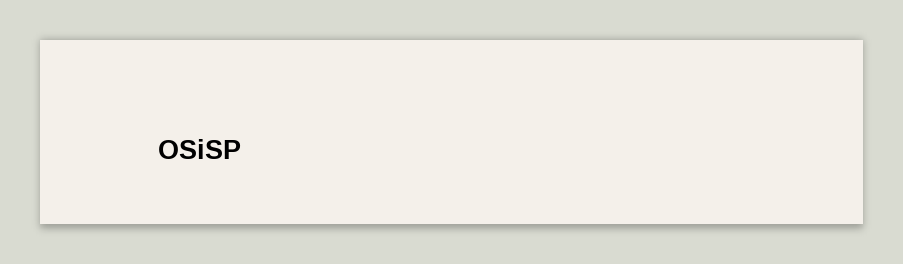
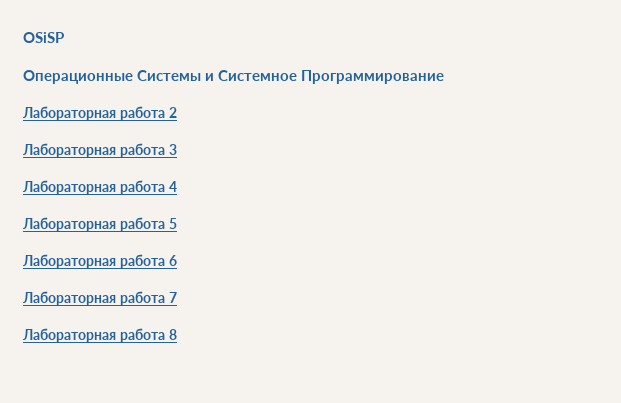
(241, 149) none -> [23,70,444,84] [22,106,177,121] [22,143,177,158] [22,180,177,195] [22,217,177,232] [22,254,177,269] [22,291,177,306] [22,328,177,343] // Операционные Системы и Системное Программирование // Лабораторная работа 2 // Лабораторная работа 3 // Лабораторная работа 4 // Лабораторная работа 5 // Лабораторная работа 6 // Лабораторная работа 7 // Лабораторная работа 8

